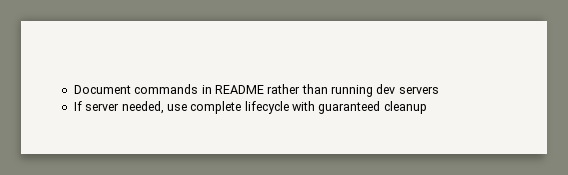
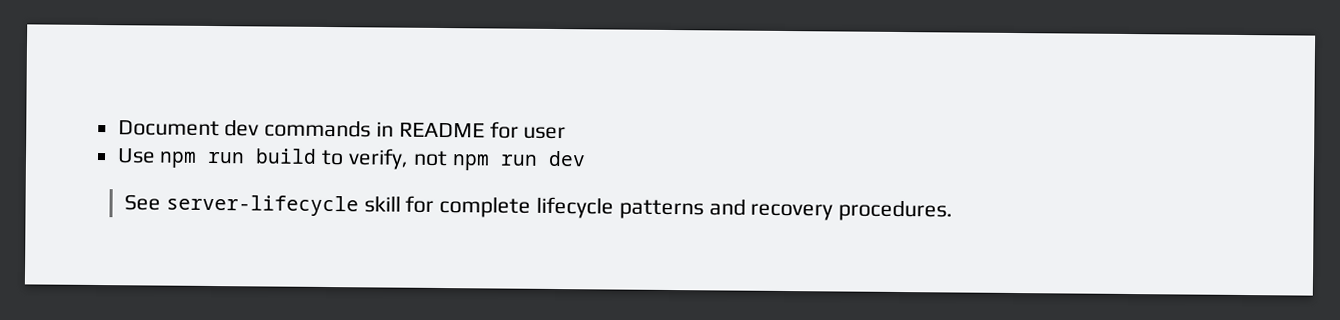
(131, 89) none -> [224,119,260,137] dev
[267,84,439,97] [73,101,427,114] rather than running dev servers // If server needed, use complete lifecycle with guaranteed cleanup -> [489,121,567,140] [116,148,586,171] [123,194,954,222] for user // Use npm run build to verify, not npm run dev // See server-lifecycle skill for complete lifecycle patterns and recovery procedures.

